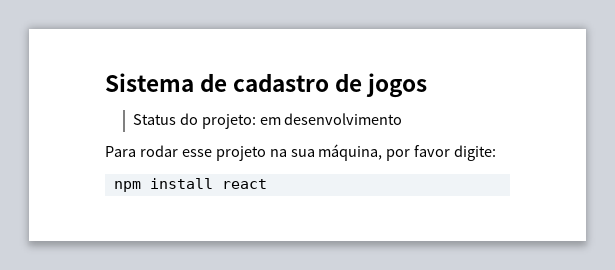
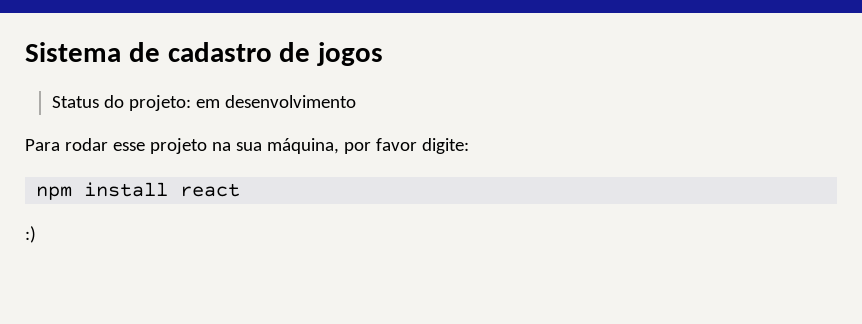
(267, 184) none -> [25,226,36,243] // :)

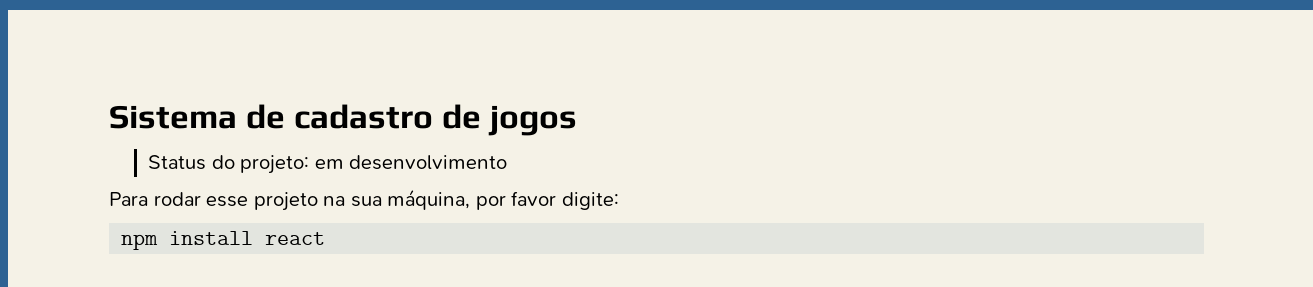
[25,226,36,243] // :) -> (326, 238) none

